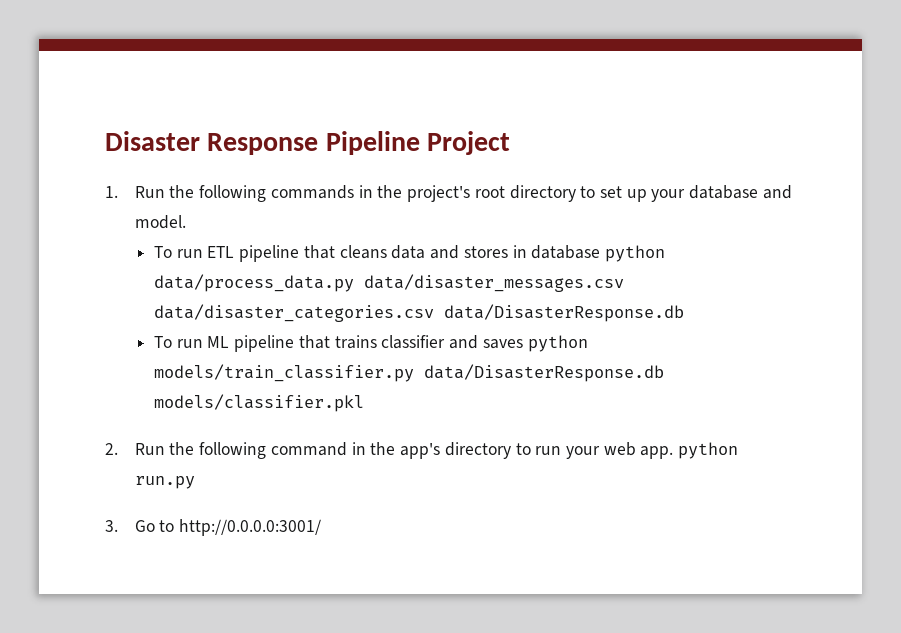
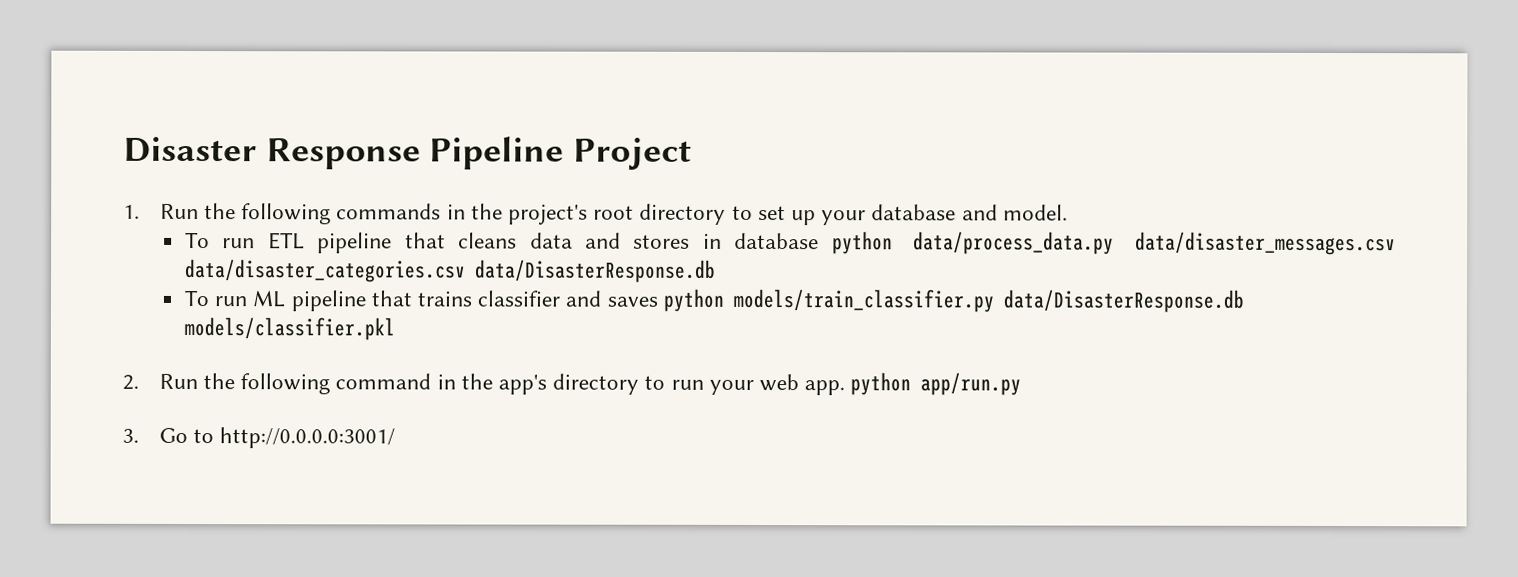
[134,476,195,489] run.py -> [920,372,1022,396] app/run.py

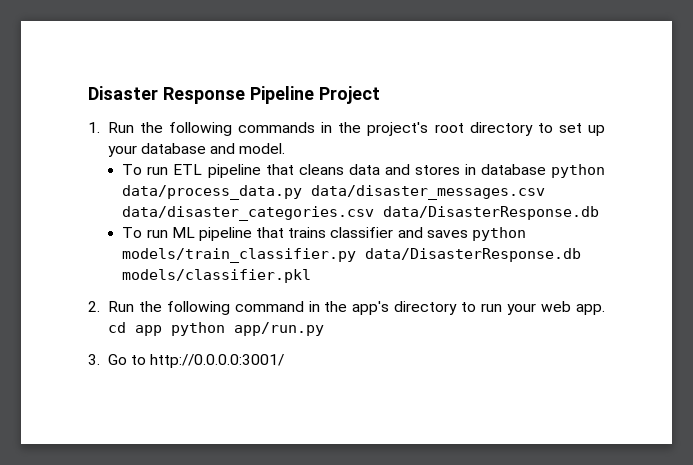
(846, 388) none -> [107,322,162,336] cd app

